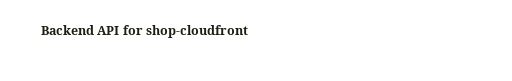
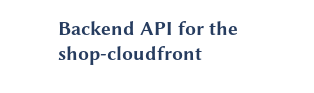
(143, 30) none -> [208,21,238,35] the

